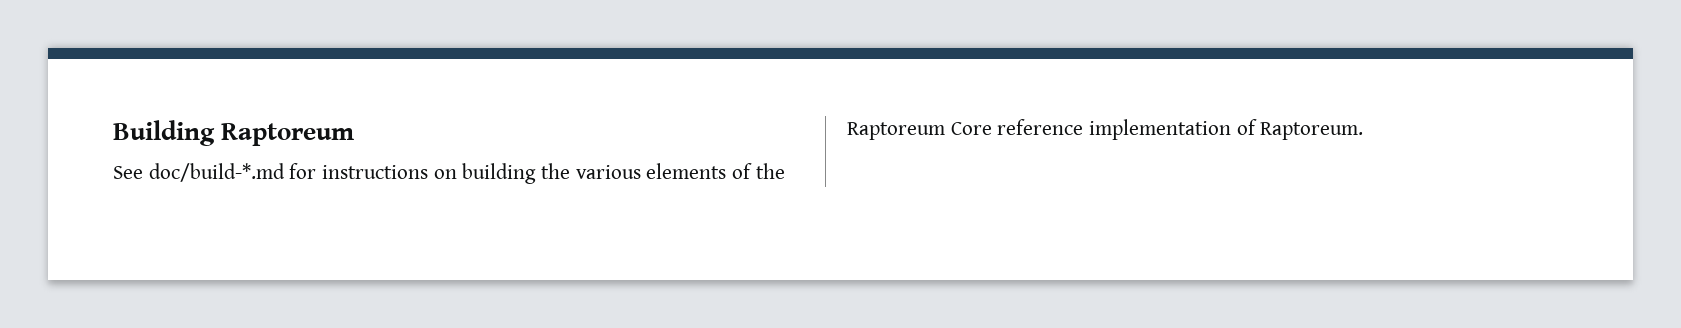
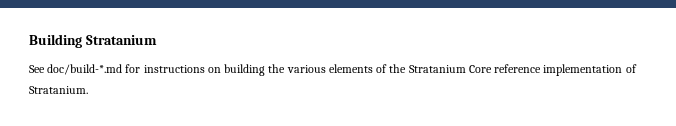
[221,123,355,146] Raptoreum -> [85,35,157,45] Stratanium
[847,122,945,140] Raptoreum -> [408,65,466,73] Stratanium
[1260,122,1364,140] Raptoreum. -> [29,86,88,94] Stratanium.

